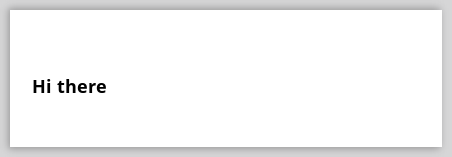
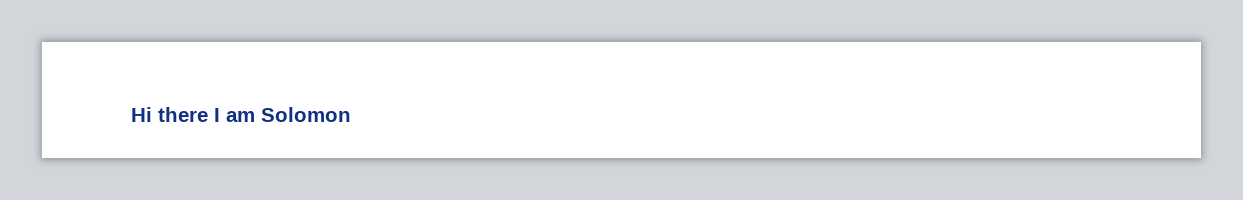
(107, 86) none -> [214,107,351,122] I am Solomon

